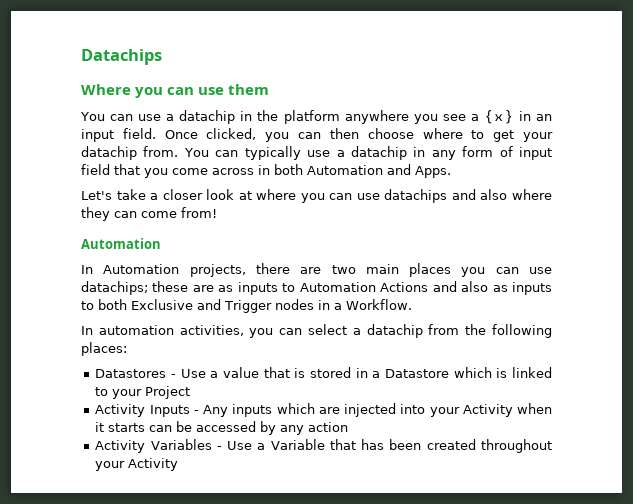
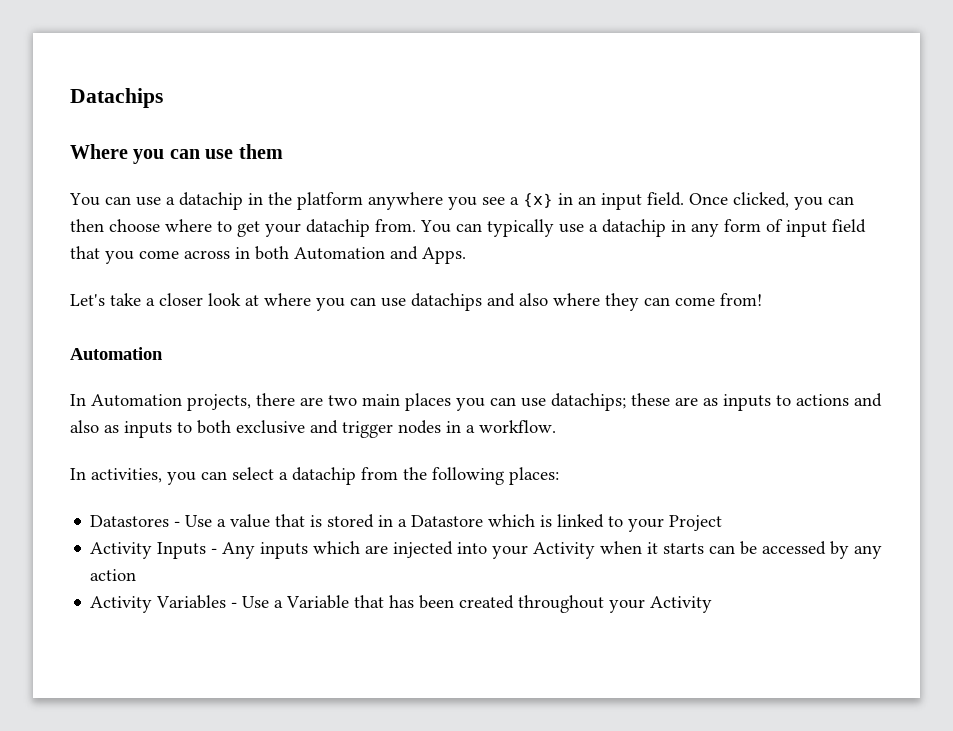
[299,282,429,292] Automation Actions -> [796,394,849,406] actions
[131,299,272,313] Exclusive and Trigger -> [236,420,393,438] exclusive and trigger
[345,299,412,310] [81,325,174,335] Workflow. // In automation -> [479,420,556,433] [70,468,86,480] workflow. // In

